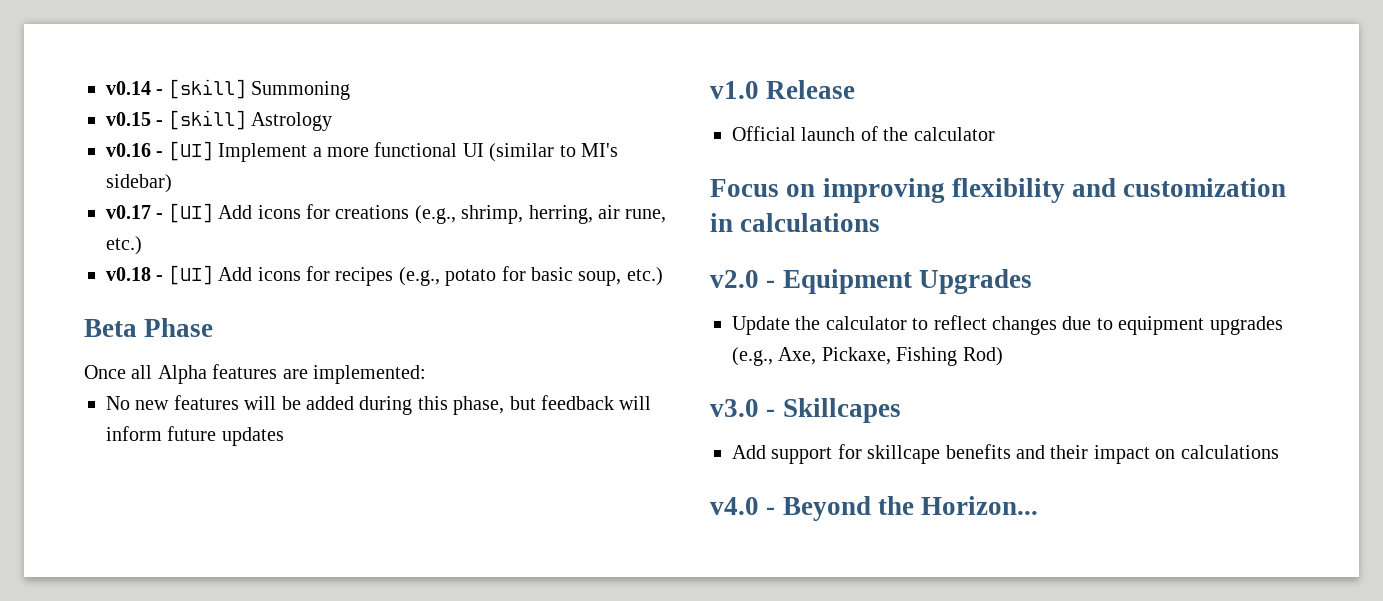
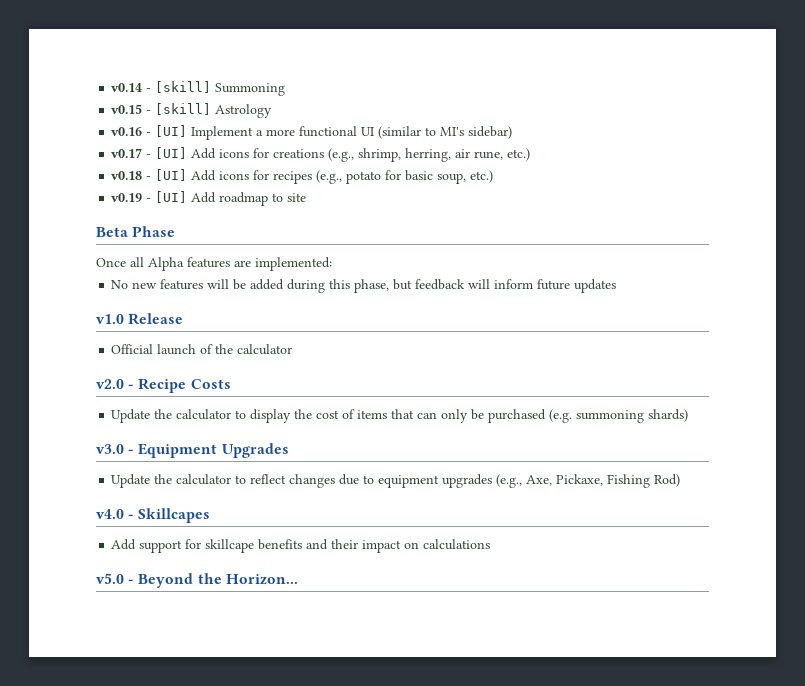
(663, 276) none -> [111,191,307,206] // v0.19 - [UI] Add roadmap to site
[710,178,1287,203] [710,213,881,232] [710,270,759,288] Focus on improving flexibility and customization in calculations // v2.0 -> [96,378,231,393] [111,409,689,423] [96,444,124,454] v2.0 - Recipe Costs // Update the calculator to display the cost of items that can only be purchased (e.g. summoning shards) // v3.0
[710,399,759,417] v3.0 -> [96,509,124,519] v4.0
[710,497,759,515] v4.0 -> [96,573,124,584] v5.0

